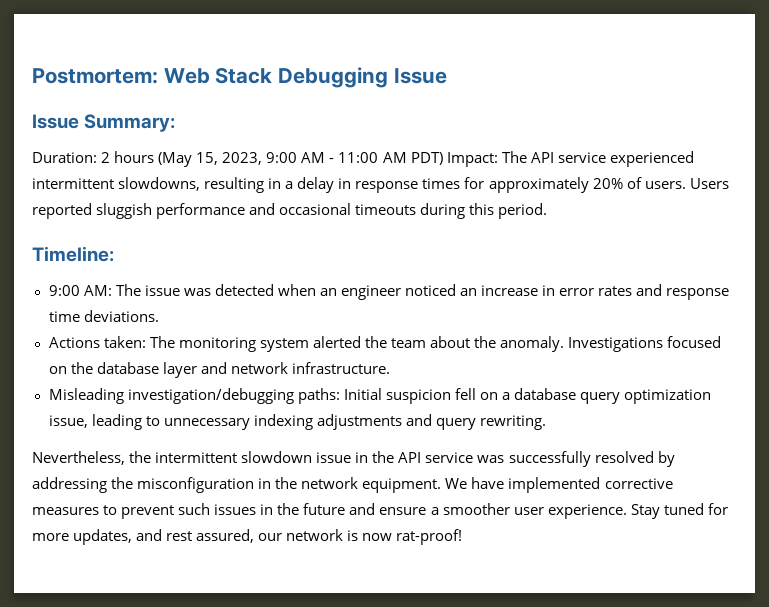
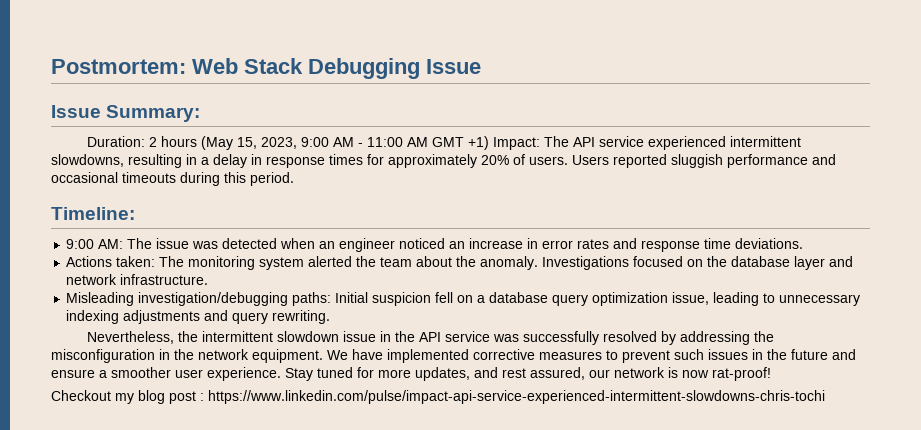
[410,152,443,165] PDT) -> [432,136,490,150] GMT +1)
(463, 537) none -> [51,390,825,404] // Checkout my blog post : https://www.linkedin.com/pulse/impact-api-service-experienced-intermittent-slowdowns-chris-tochi

